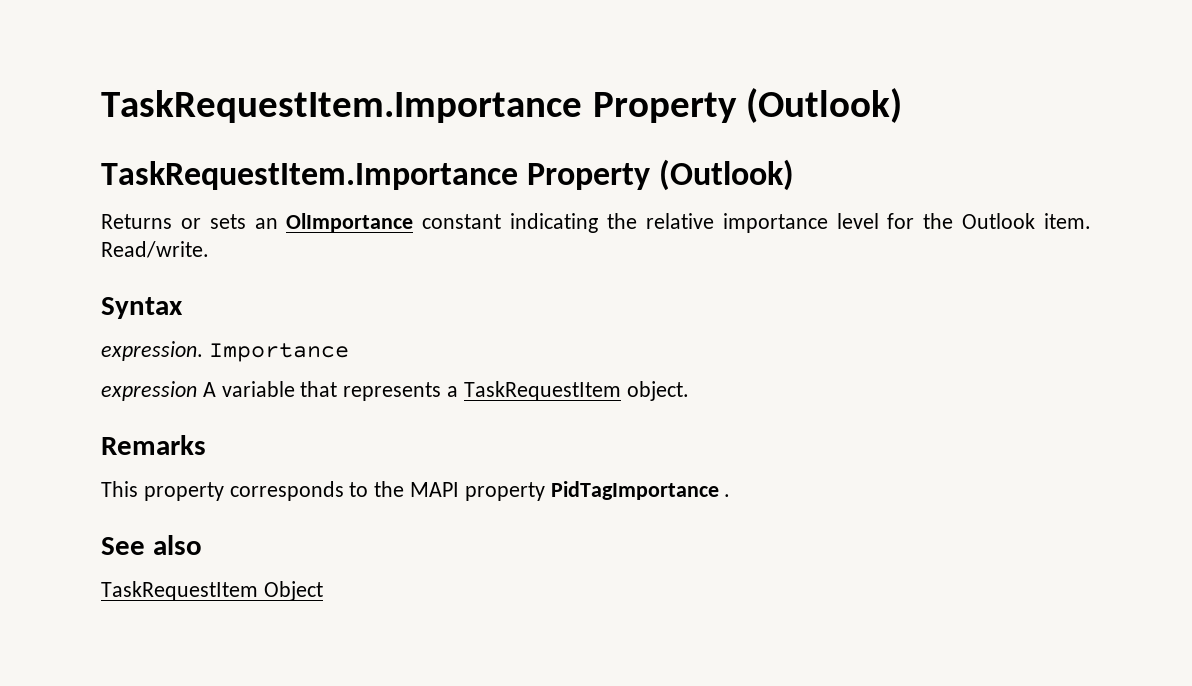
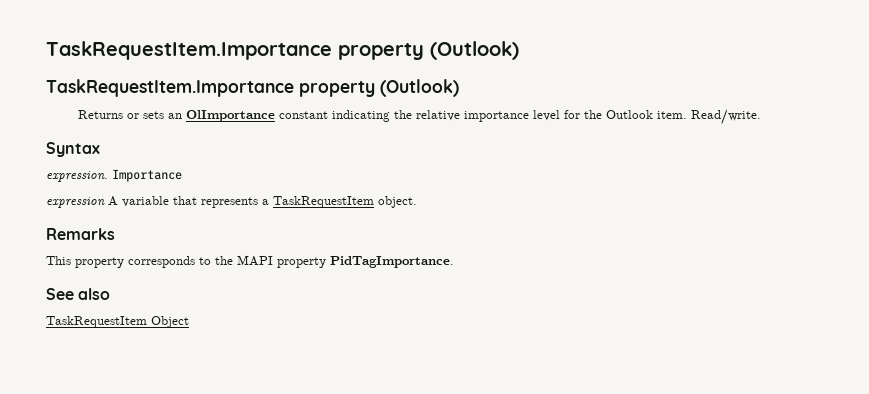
[101,90,737,123] TaskRequestItem.Importance Property -> [46,41,424,60] TaskRequestItem.Importance property
[527,163,651,190] Property -> [299,81,375,97] property
[550,481,731,500] PidTagImportance . -> [330,256,454,268] PidTagImportance.

